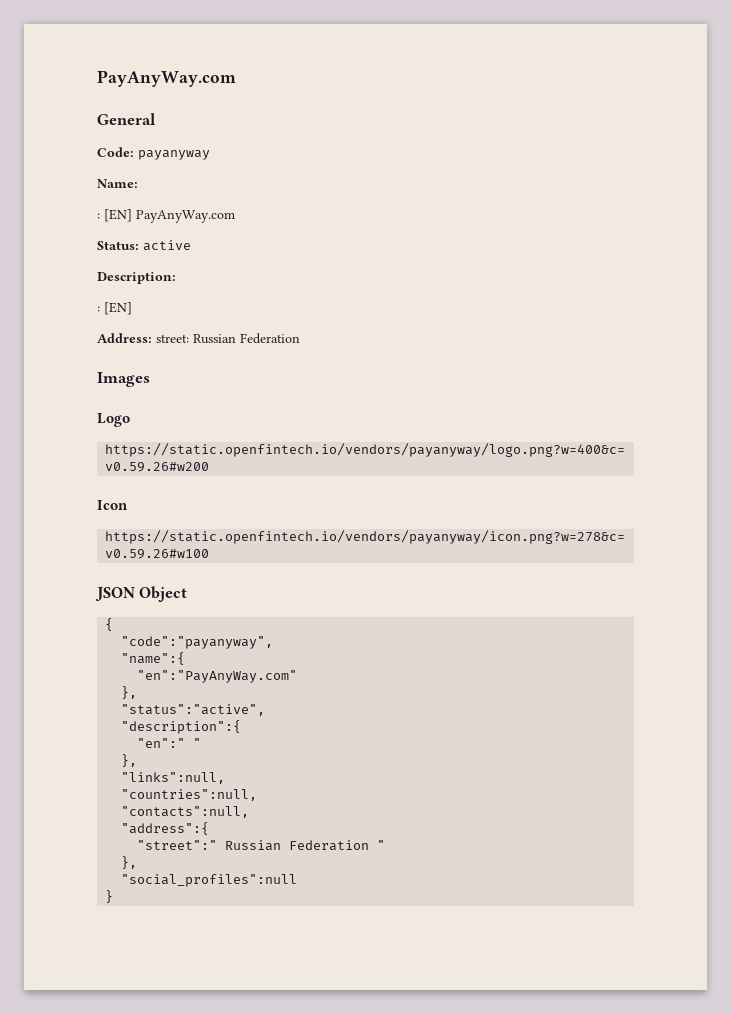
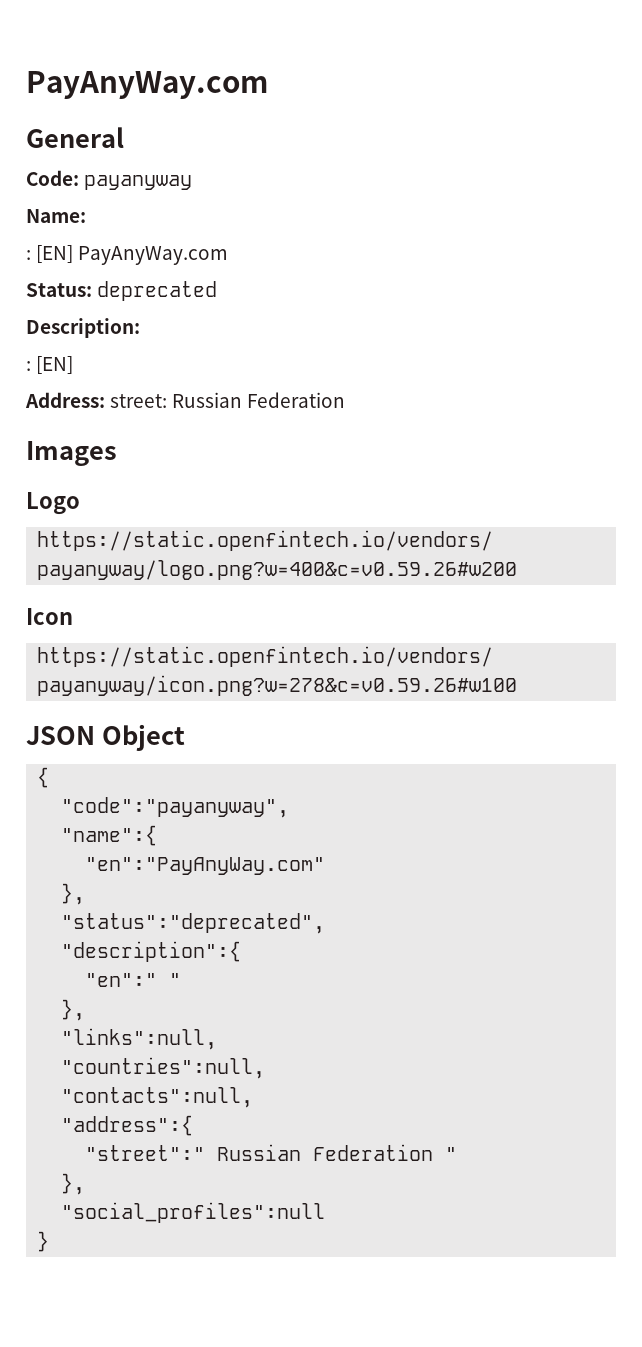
[143,240,191,251] active -> [97,281,218,301] deprecated
[121,704,266,716] "status":"active", -> [61,913,326,934] "status":"deprecated",

